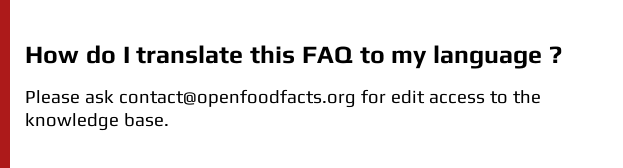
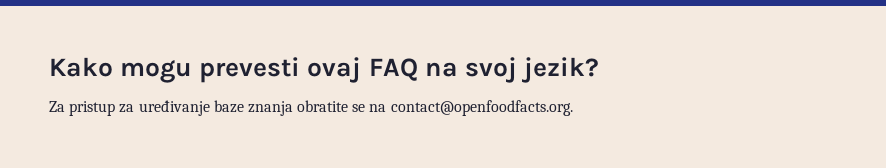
[25,45,562,69] [25,89,541,108] [25,113,169,131] How do I translate this FAQ to my language ? // Please ask contact@openfoodfacts.org for edit access to the knowledge base. -> [49,57,600,83] [49,100,573,116] Kako mogu prevesti ovaj FAQ na svoj jezik? // Za pristup za uređivanje baze znanja obratite se na contact@openfoodfacts.org.

